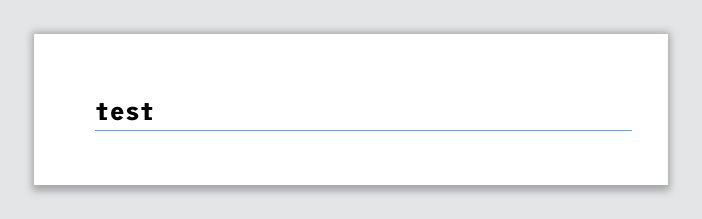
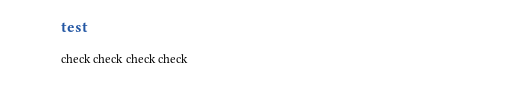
(155, 112) none -> [61,54,189,63] // check check check check

